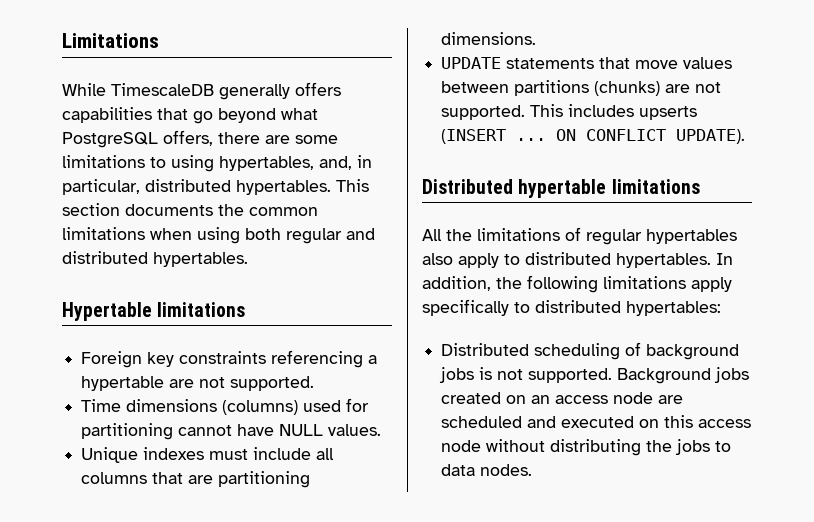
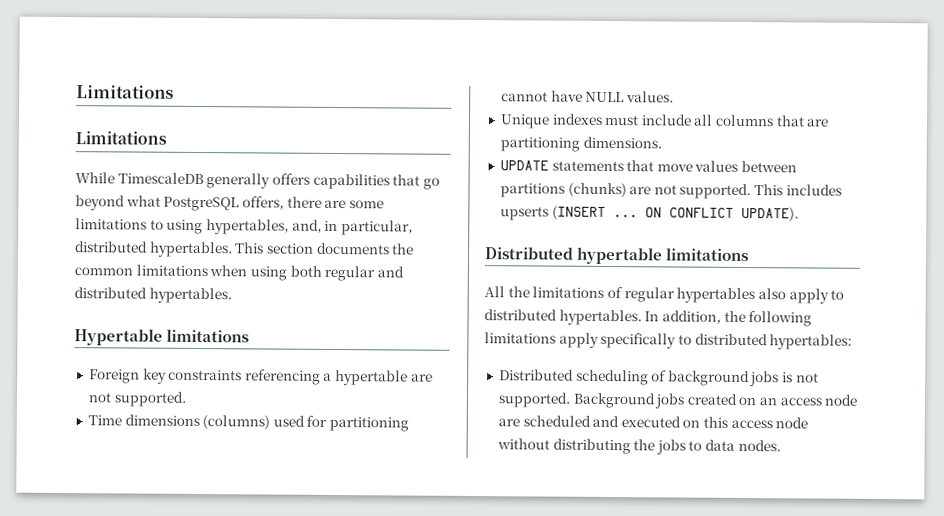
[62,33,159,48] Limitations -> [76,85,174,99] [75,131,167,145] Limitations // Limitations

